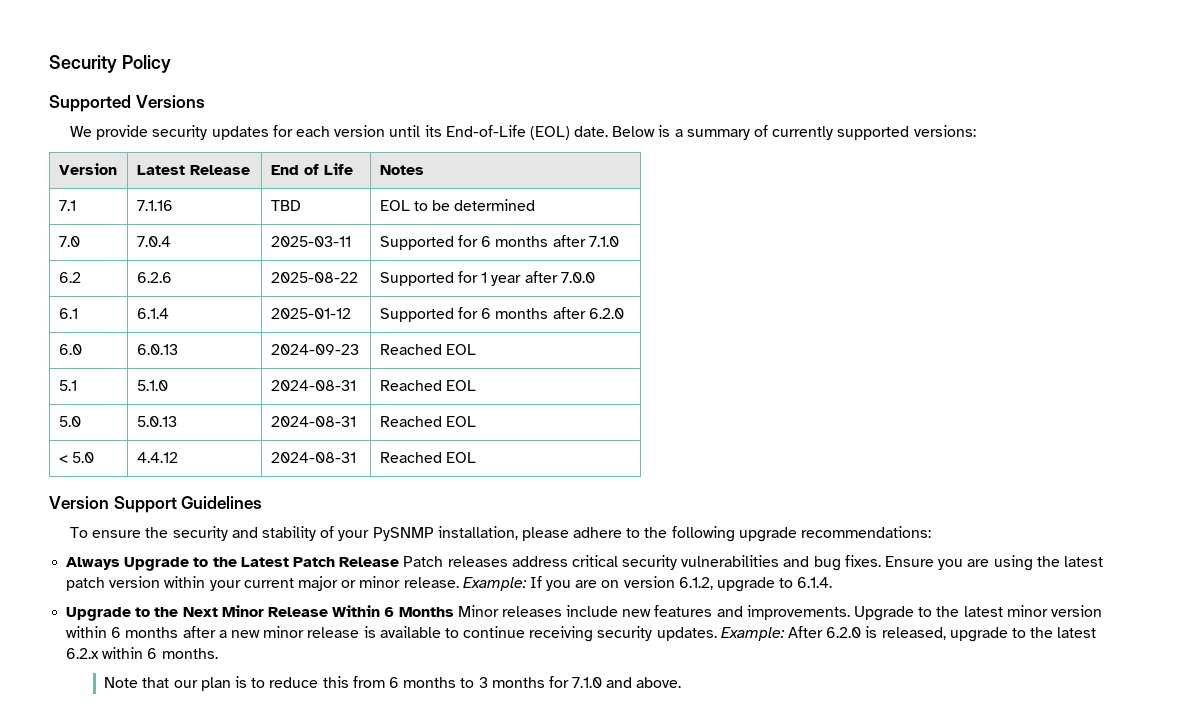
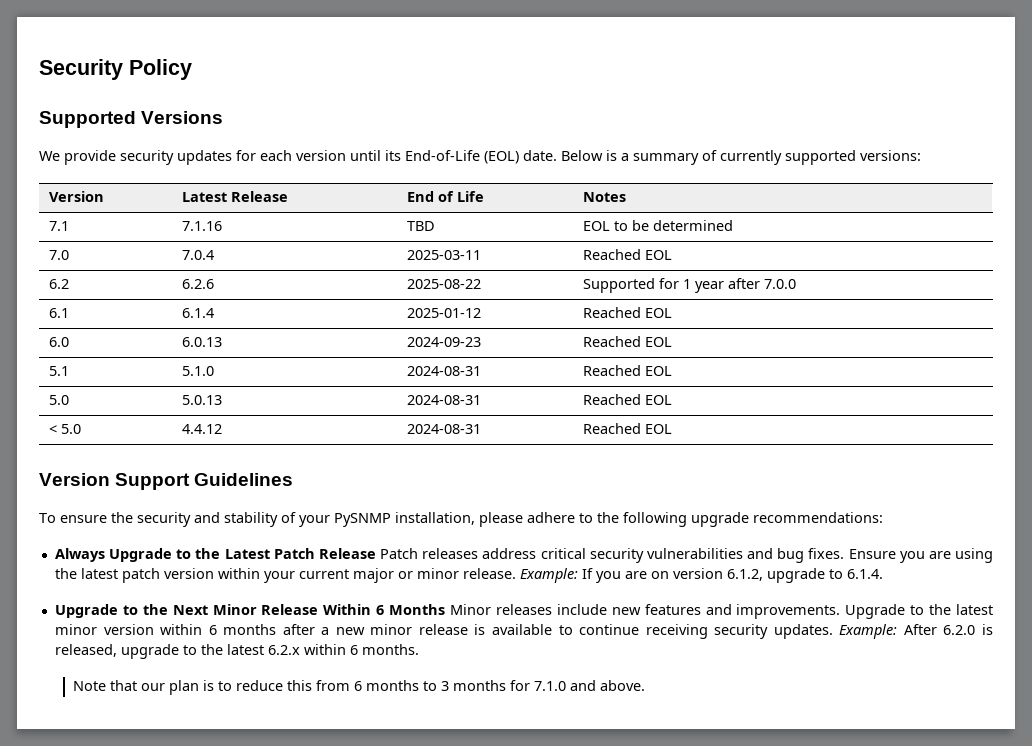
[379,235,619,250] Supported for 6 months after 7.1.0 -> [583,249,673,260] Reached EOL
[379,307,624,322] Supported for 6 months after 6.2.0 -> [583,307,673,318] Reached EOL

